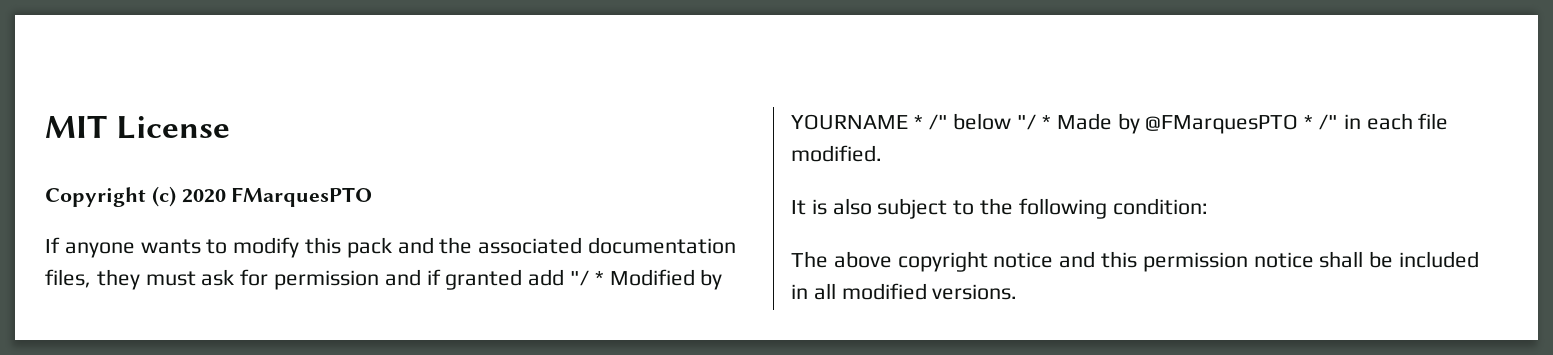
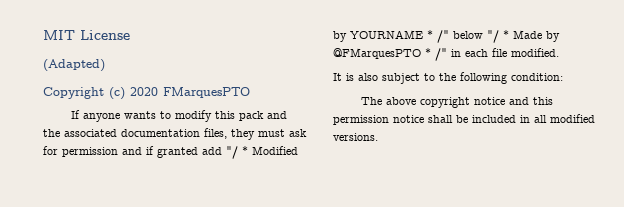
(231, 127) none -> [43,59,105,72] // (Adapted)

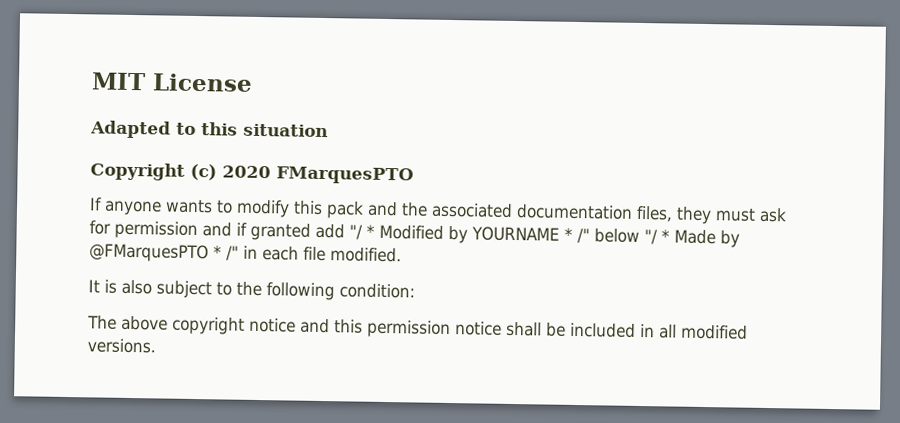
[43,59,105,72] (Adapted) -> [90,120,328,139] Adapted to this situation

